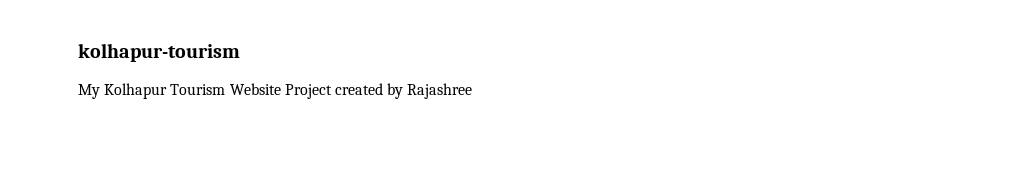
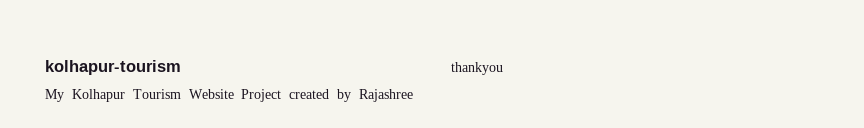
(473, 91) none -> [451,62,503,75] thankyou

